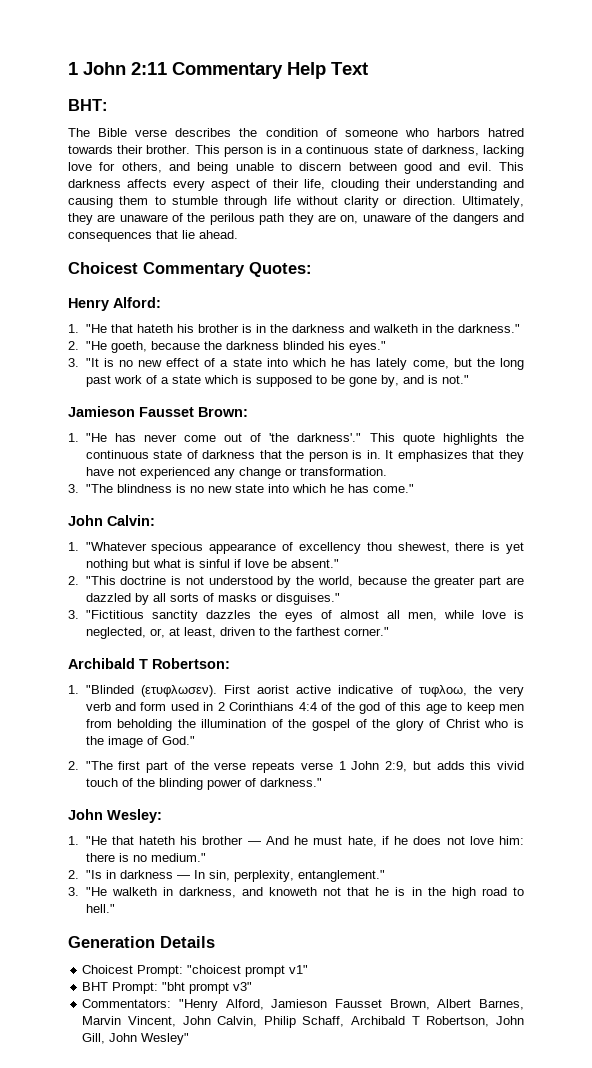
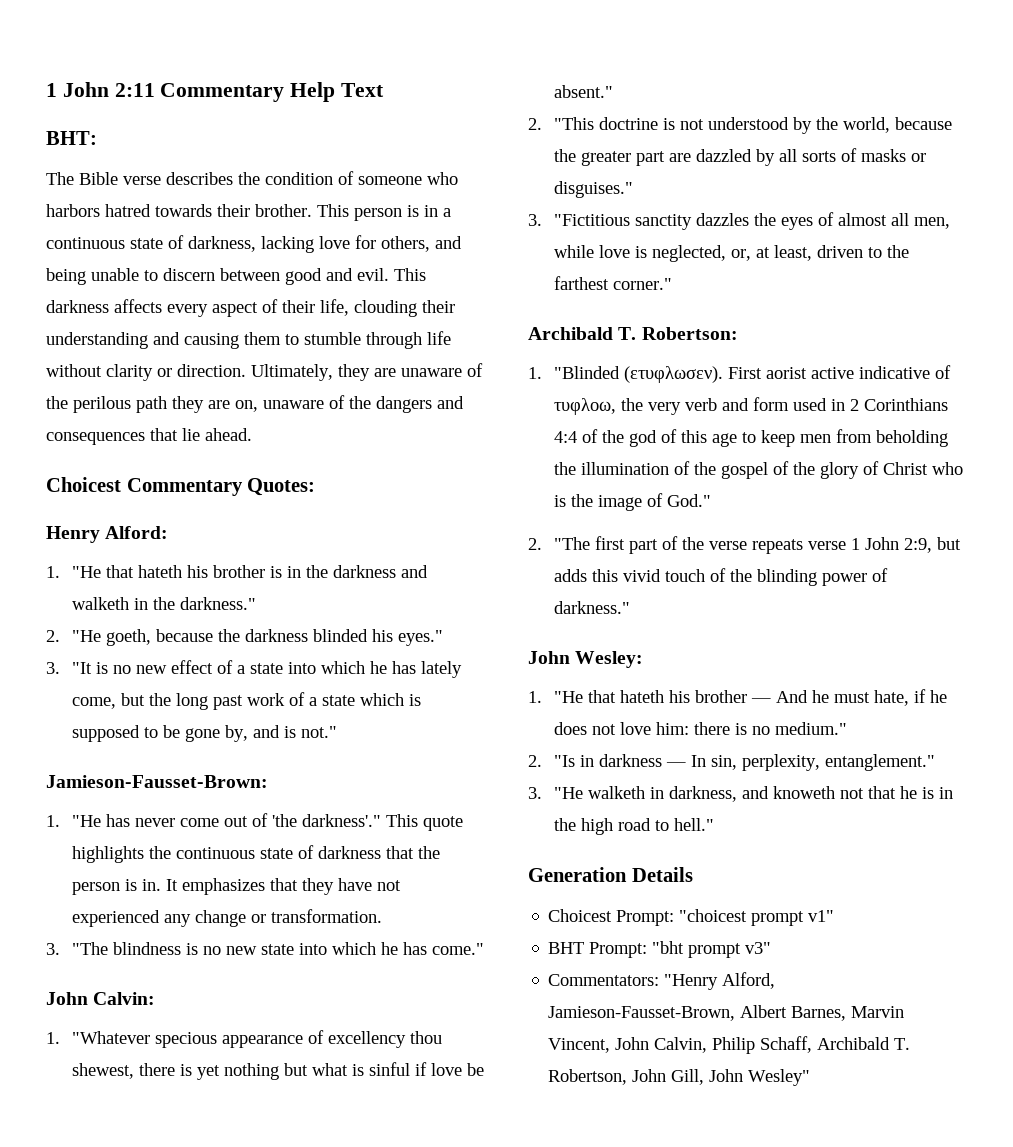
[68,406,248,417] Jamieson Fausset Brown: -> [46,775,268,788] Jamieson-Fausset-Brown:
[139,659,148,669] T -> [618,327,637,340] T.
[271,999,430,1010] Jamieson Fausset Brown, -> [548,1006,736,1021] Jamieson-Fausset-Brown,
[411,1016,420,1025] T -> [894,1038,911,1050] T.

